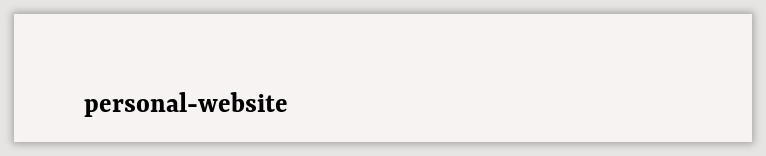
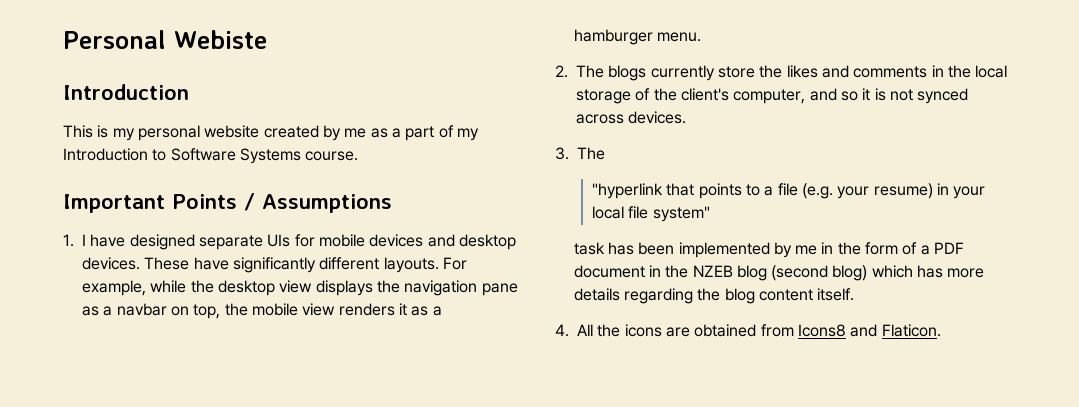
[84,92,288,117] personal-website -> [63,30,267,49] [63,84,189,100] [63,125,479,141] [63,148,359,164] [63,193,392,213] [63,234,516,250] [82,257,467,273] [82,280,518,296] [82,303,442,319] [574,29,702,45] [555,65,1008,81] [576,88,969,104] [576,111,687,124] [555,147,605,160] [592,183,986,199] [592,206,710,222] [573,242,965,258] [573,265,985,281] [573,288,855,304] [555,324,941,337] Personal Webiste // Introduction // This is my personal website created by me as a part of my Introduction to Software Systems course. // Important Points / Assumptions // 1. I have designed separate UIs for mobile devices and desktop devices. These have significantly different layouts. For example, while the desktop view displays the navigation pane as a navbar on top, the mobile view renders it as a hamburger menu. // 2. The blogs currently store the likes and comments in the local storage of the client's computer, and so it is not synced across devices. // 3. The // "hyperlink that points to a file (e.g. your resume) in your local file system" // task has been implemented by me in the form of a PDF document in the NZEB blog (second blog) which has more details regarding the blog content itself. // 4. All the icons are obtained from Icons8 and Flaticon.

